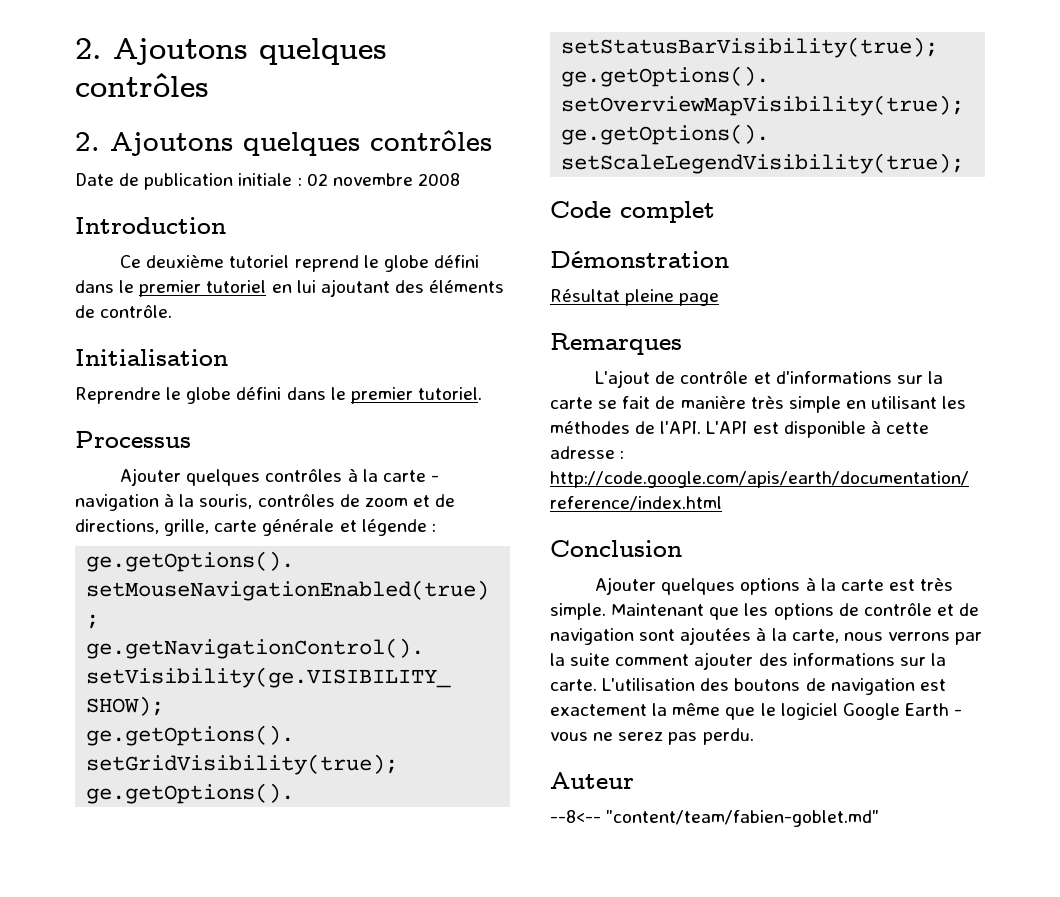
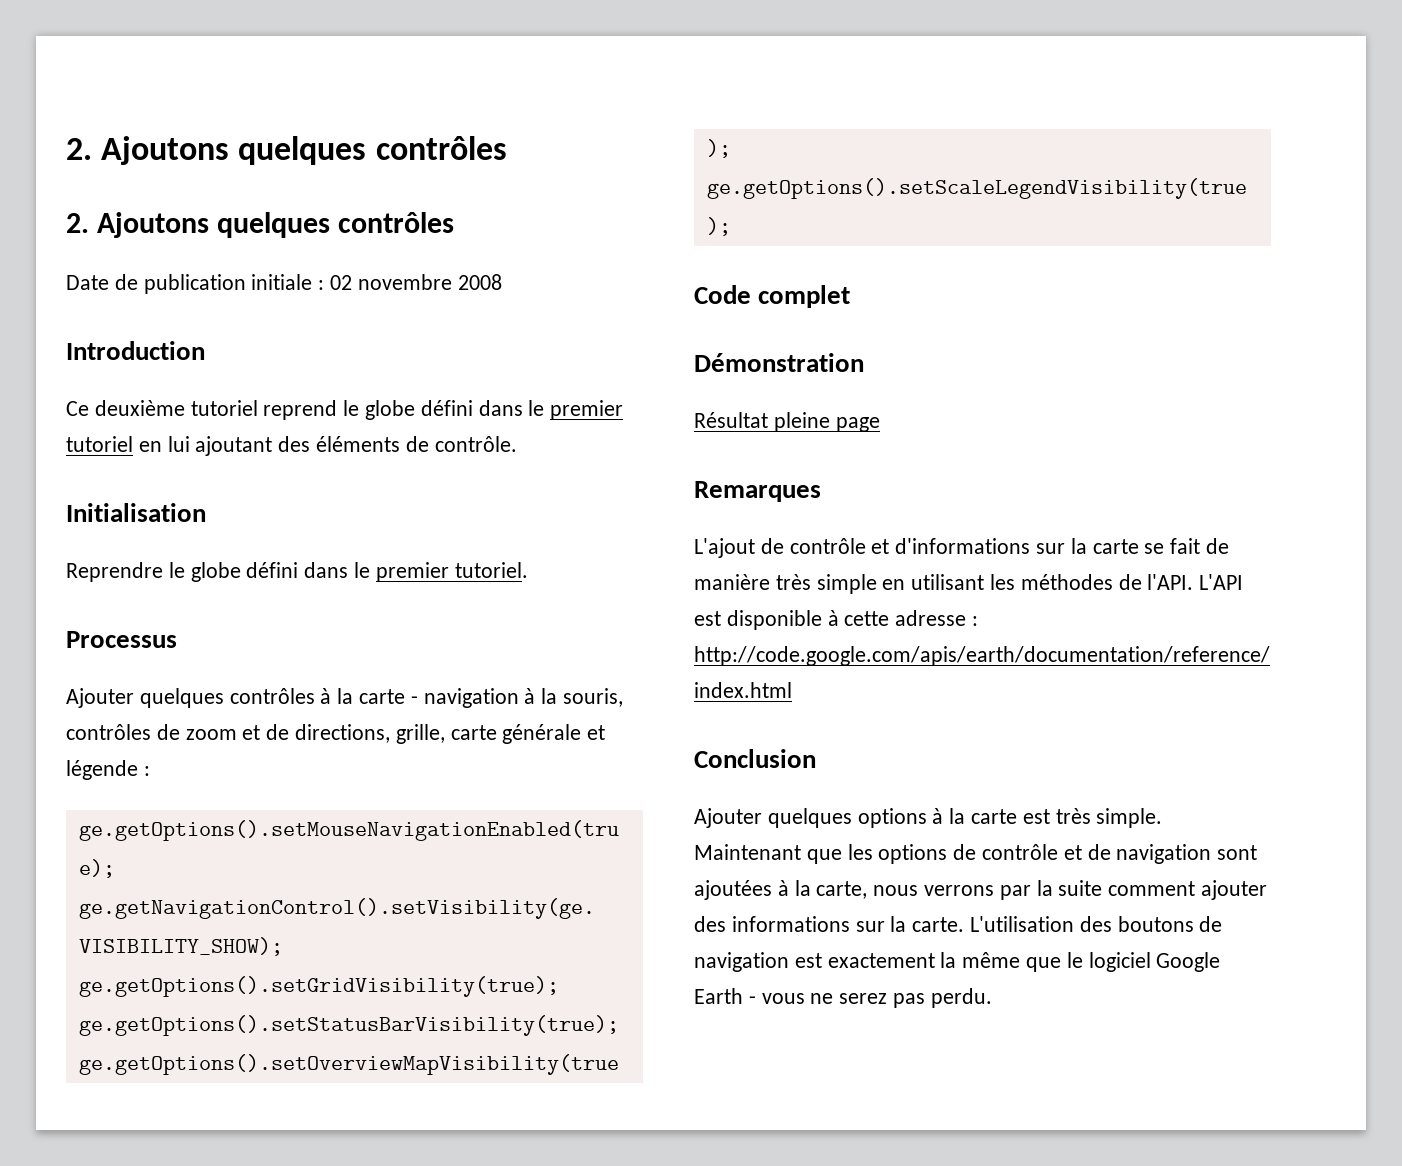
[550,772,634,789] [550,810,880,827] // Auteur // --8<-- "content/team/fabien-goblet.md" -> (992, 998) none

